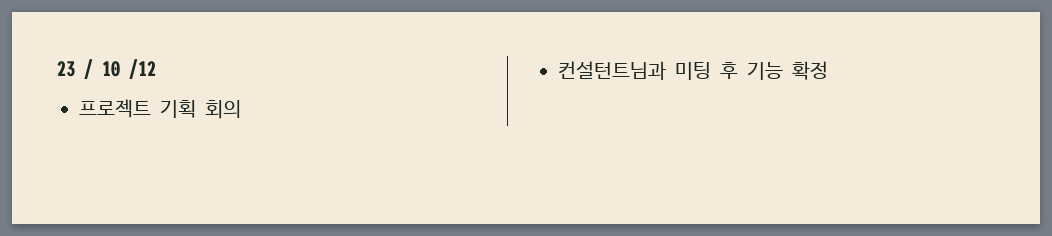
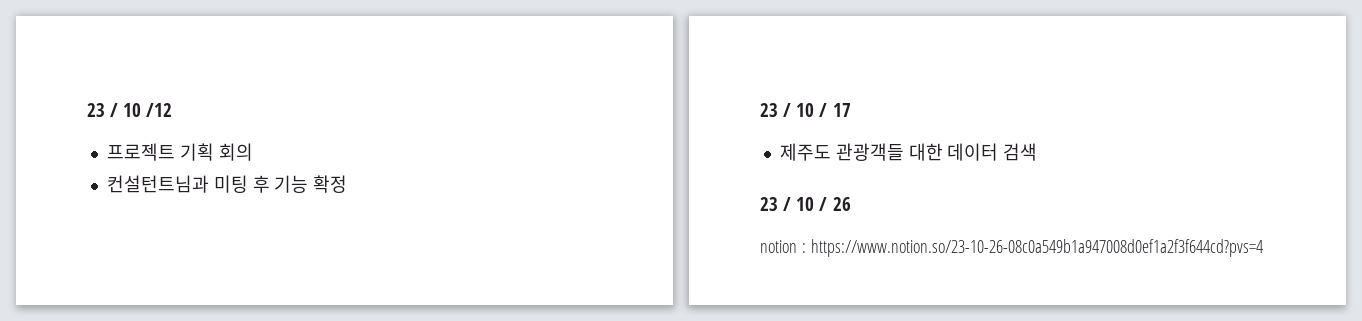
(828, 70) none -> [760,103,851,117] [779,143,1038,161] [760,197,851,211] [760,239,1263,257] // 23 / 10 / 17 // 제주도 관광객들 대한 데이터 검색 // 23 / 10 / 26 // notion : https://www.notion.so/23-10-26-08c0a549b1a947008d0ef1a2f3f644cd?pvs=4

